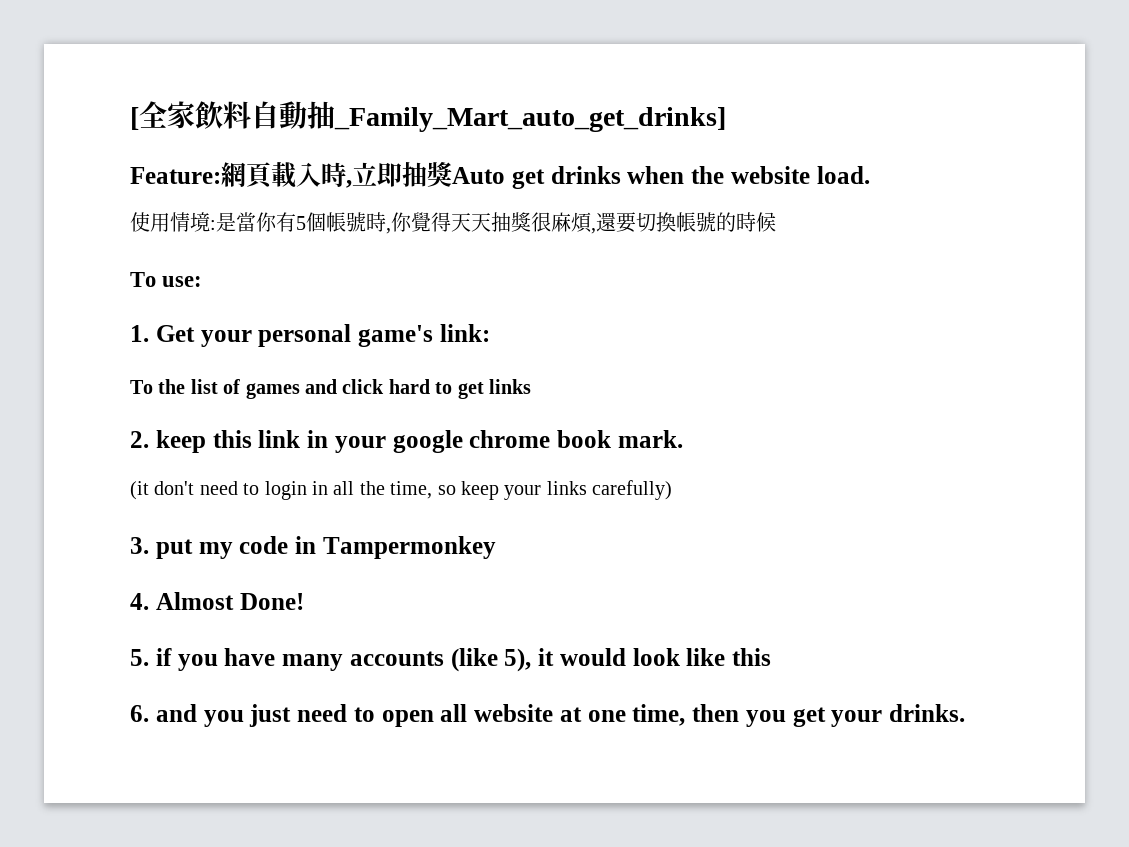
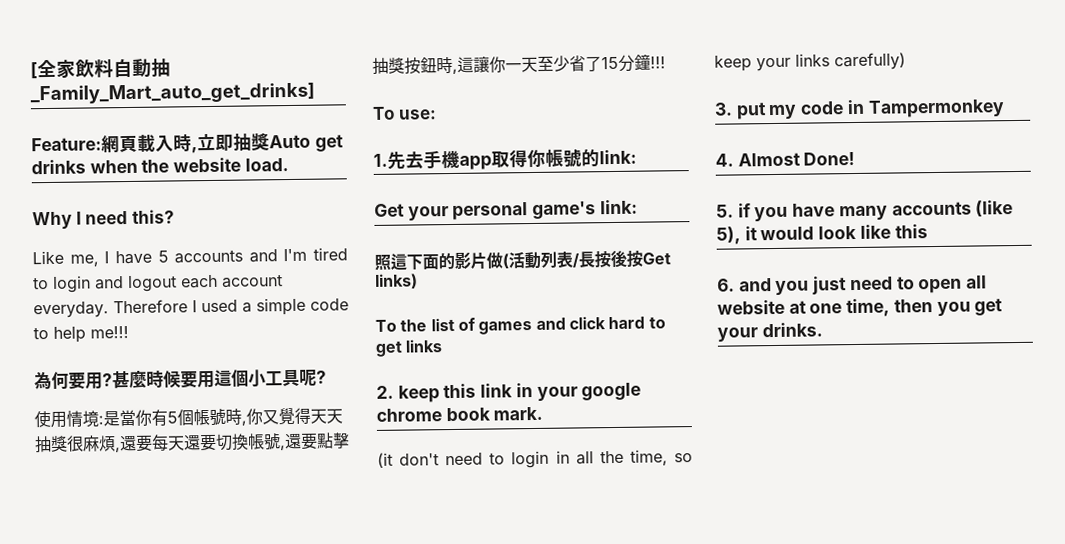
(870, 175) none -> [32,209,175,230] [32,247,348,267] [33,274,283,293] [33,297,349,319] [33,326,129,343] [34,369,327,390] // Why I need this? // Like me, I have 5 accounts and I'm tired to login and logout each account everyday. Therefore I used a simple code to help me!!! // 為何要用?甚麼時候要用這個小工具呢?
(412, 222) none -> [262,409,279,425] 又
[636,212,776,232] [130,272,203,287] [130,325,149,342] 切換帳號的時候 // To use: // 1. -> [151,432,350,452] [372,54,666,75] [372,106,437,120] [373,148,637,170] 每天還要切換帳號,還要點擊抽獎按鈕時,這讓你一天至少省了15分鐘!!! // To use: // 1.先去手機app取得你帳號的link: //
(490, 333) none -> [374,249,671,271] [375,273,418,289] // 照這下面的影片做(活動列表/長按後按Get links)

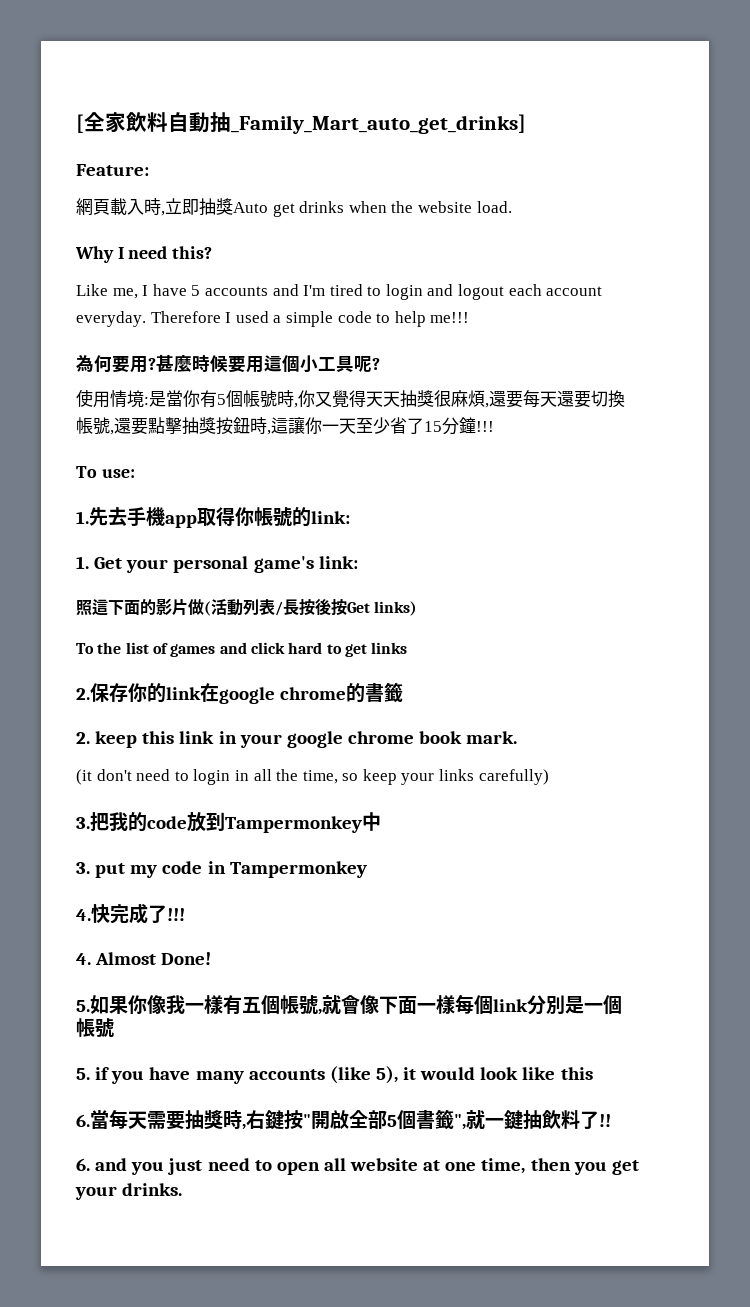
(102, 144) none -> (149, 170) //
(637, 157) none -> [76,556,89,569] 1.
(443, 346) none -> [76,682,404,704] // 2.保存你的link在google chrome的書籤
(906, 61) none -> [76,812,381,833] // 3.把我的code放到Tampermonkey中
(1005, 108) none -> [76,903,185,924] // 4.快完成了!!!
(856, 158) none -> [76,994,622,1015] [76,1018,114,1038] // 5.如果你像我一樣有五個帳號,就會像下面一樣每個link分別是一個帳號
(928, 231) none -> [76,1109,611,1130] // 6.當每天需要抽獎時,右鍵按"開啟全部5個書籤",就一鍵抽飲料了!!

